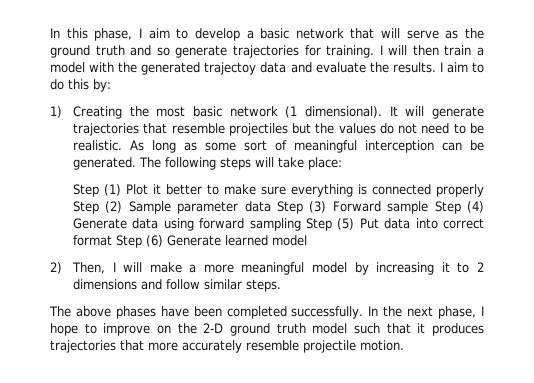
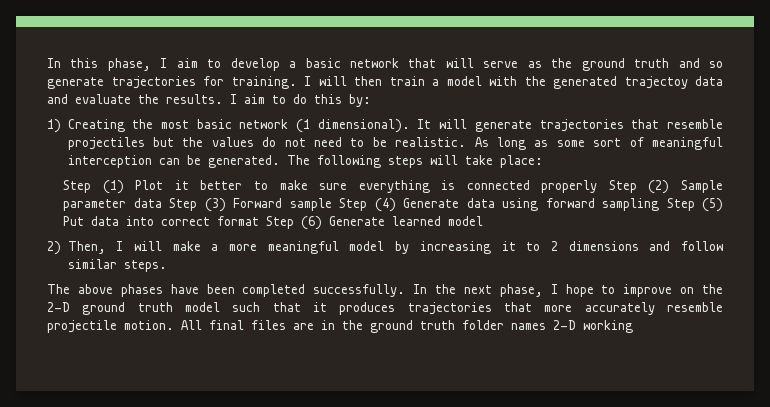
(404, 345) none -> [181,320,633,333] All final files are in the ground truth folder names 2-D working

